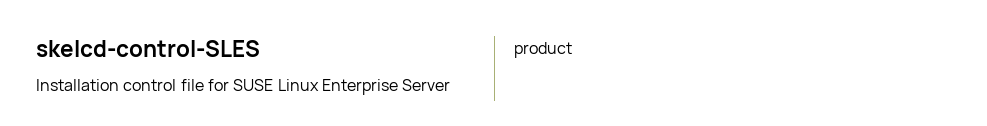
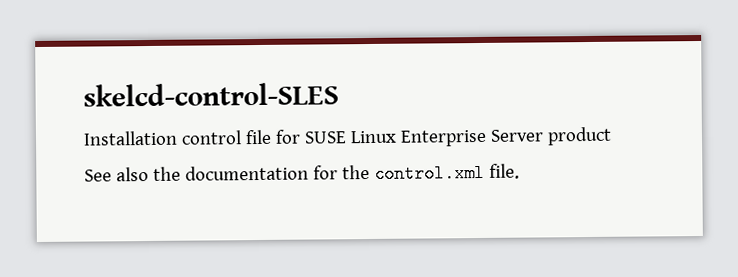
(572, 50) none -> [84,163,520,183] // See also the documentation for the control.xml file.

